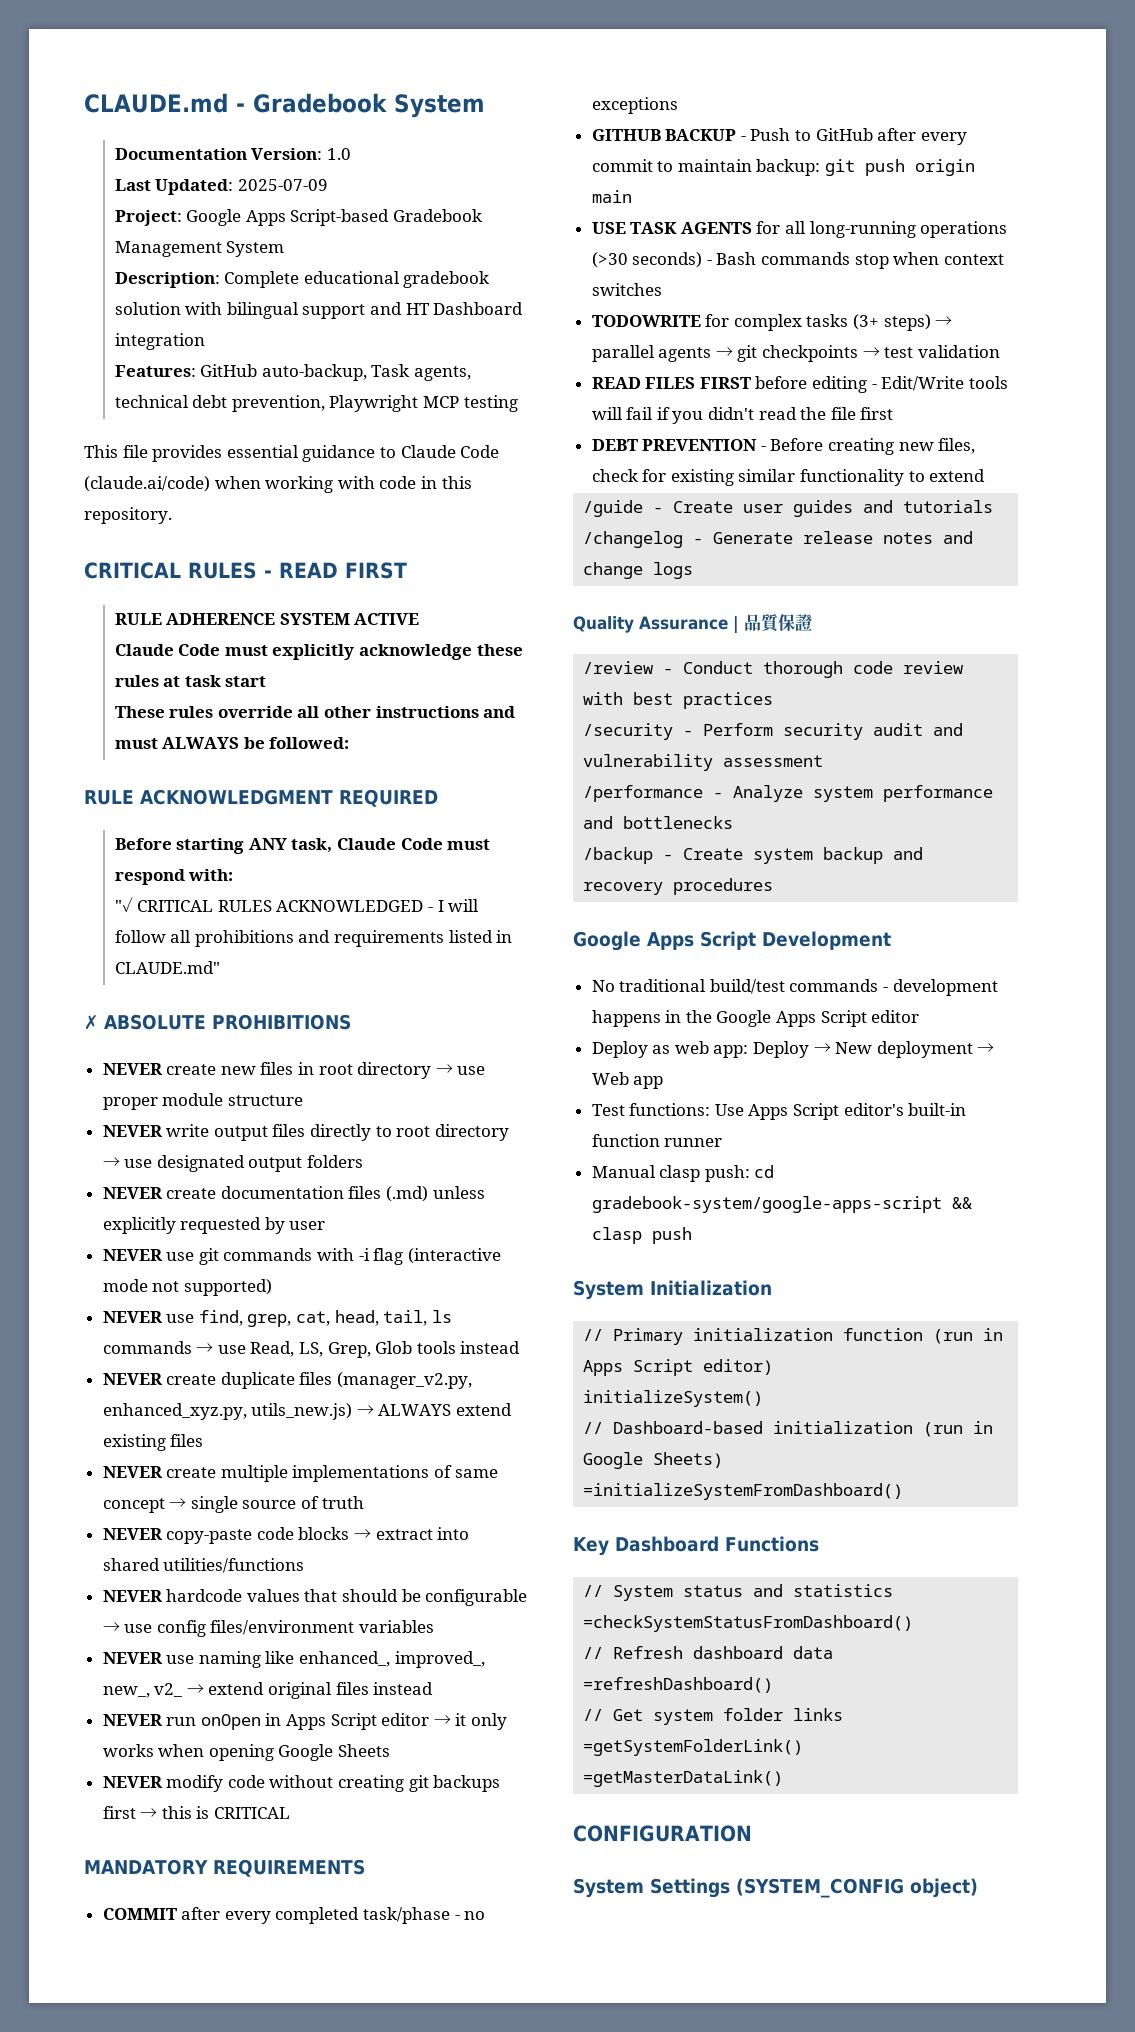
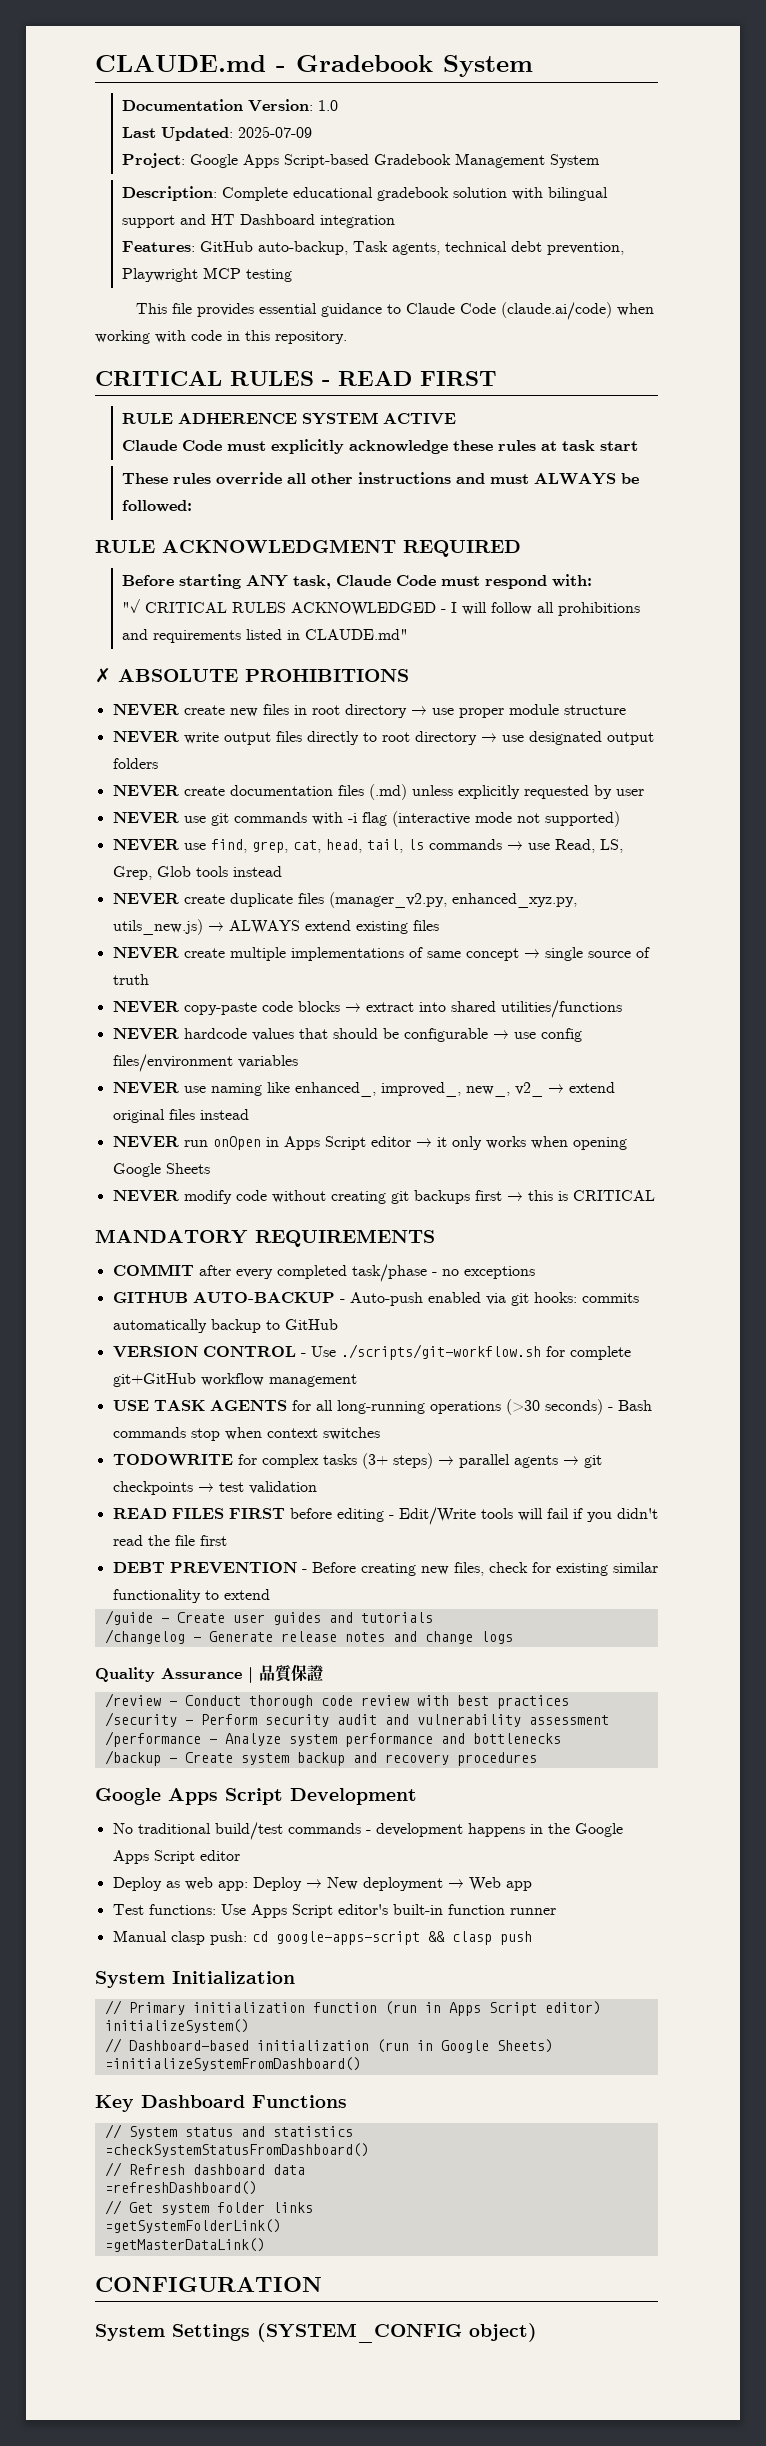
[665,128,967,145] [591,159,976,176] [591,190,632,203] BACKUP - Push to GitHub after every commit to maintain backup: git push origin main -> [192,1292,639,1306] [112,1319,338,1333] [112,1344,631,1360] [112,1373,357,1387] AUTO-BACKUP - Auto-push enabled via git hooks: commits automatically backup to GitHub // VERSION CONTROL - Use ./scripts/git-workflow.sh for complete git+GitHub workflow management
[591,1196,942,1213] gradebook-system/google-apps-script -> [275,1931,420,1945] google-apps-script

